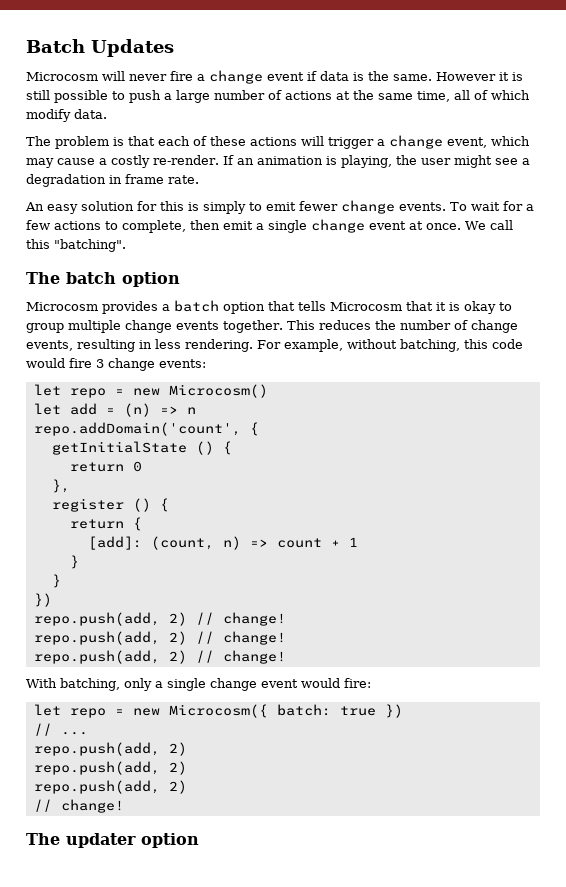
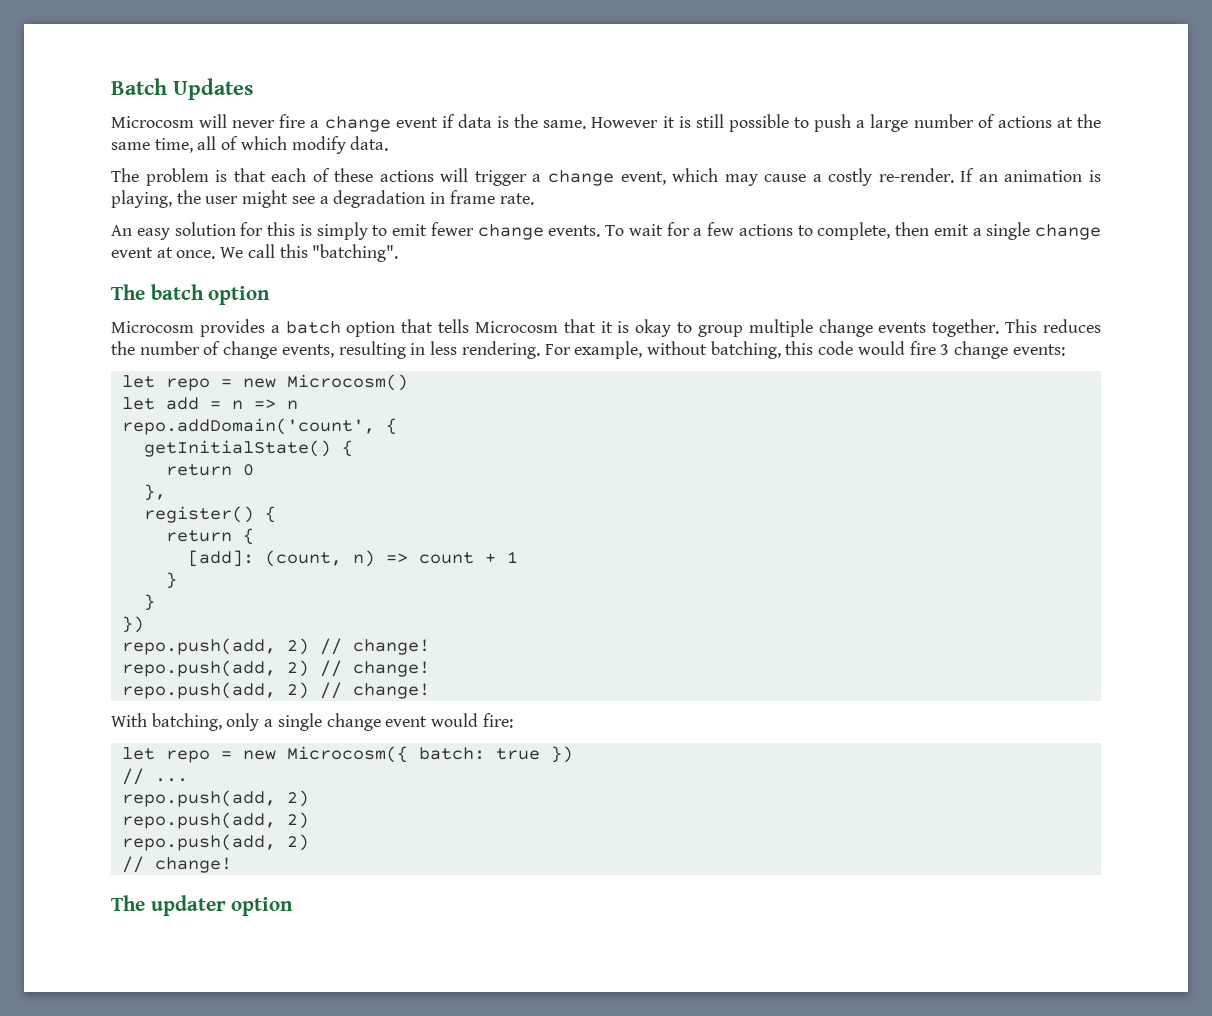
[123,403,151,417] (n) -> [231,400,243,410] n
[51,441,214,455] getInitialState () -> [143,440,331,457] getInitialState()
[51,498,151,512] register () -> [143,506,254,523] register()

